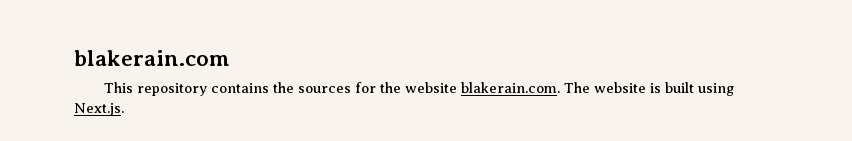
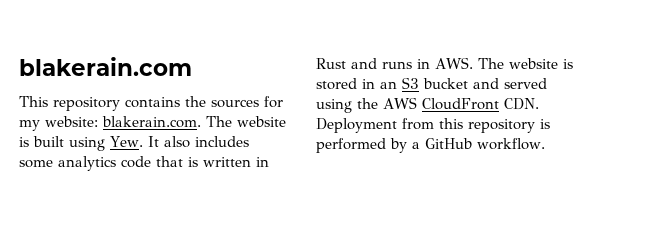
[379,82,457,93] the website -> [19,116,98,131] my website:
[74,103,124,116] Next.js. -> [110,136,249,148] [19,156,269,171] [316,57,573,69] [316,77,547,90] [316,97,539,113] [316,118,550,133] [316,138,545,153] Yew. It also includes some analytics code that is written in Rust and runs in AWS. The website is stored in an S3 bucket and served using the AWS CloudFront CDN. Deployment from this repository is performed by a GitHub workflow.

